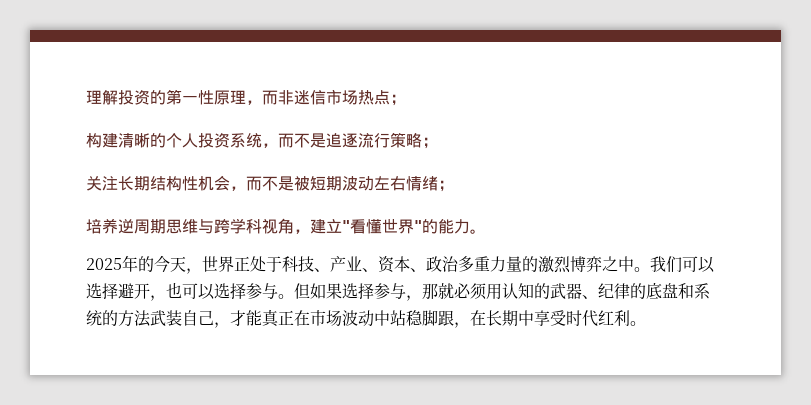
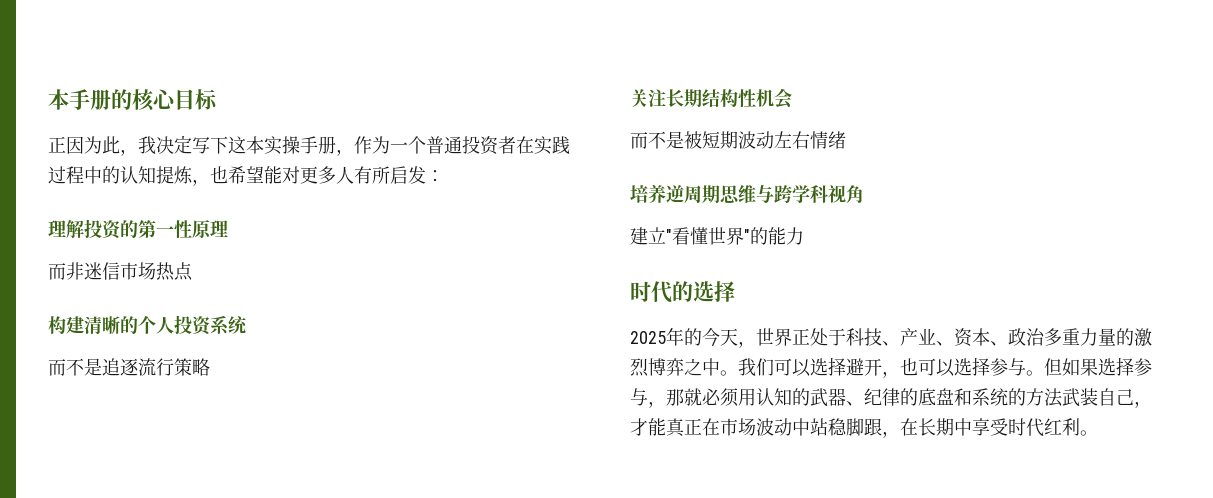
(86, 97) none -> [48,89,218,112] [48,135,570,156] [48,166,444,186] 本手册的核心目标 // 正因为此，我决定写下这本实操手册，作为一个普通投资者在实践过程中的认知提炼，也希望能对更多人有所启发： //
[246,100,262,105] ， -> (228, 228) //
[390,94,406,106] ； -> (193, 271) none
[262,143,278,148] ， -> (247, 325) //
[422,137,438,149] ； -> (210, 367) none
[230,186,246,191] ， -> (792, 98) //
[438,180,454,192] ； -> (846, 140) none
[294,229,310,234] ， -> (864, 194) //
[470,229,486,234] 。 -> [630,281,735,303] // 时代的选择

